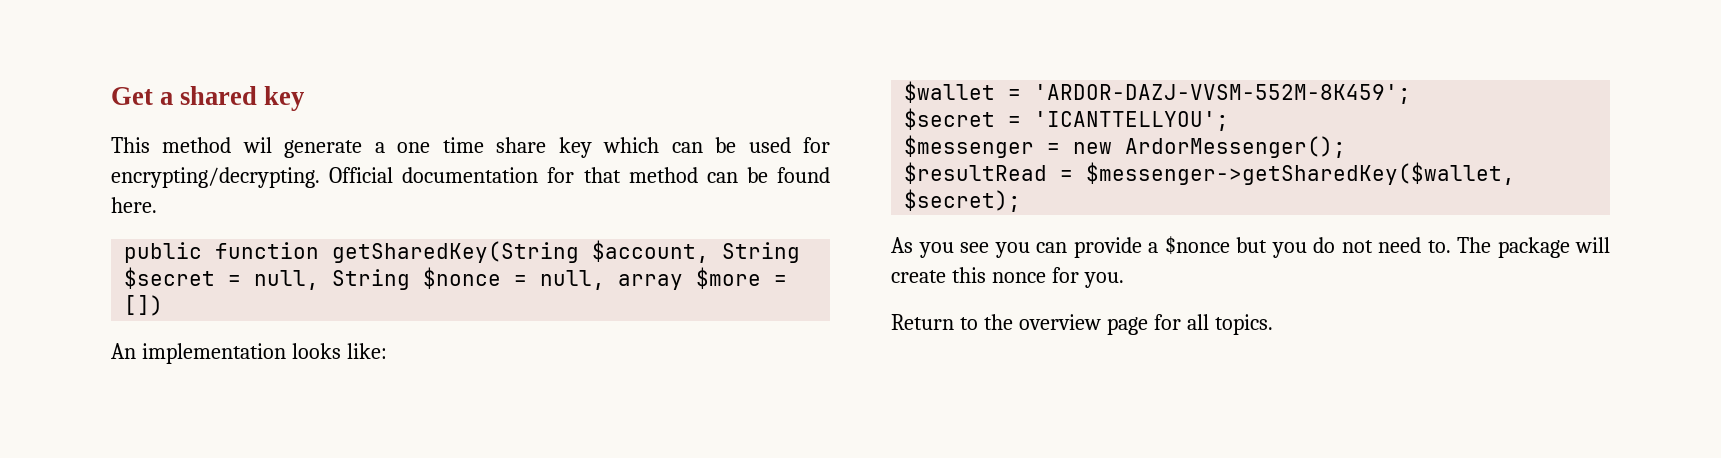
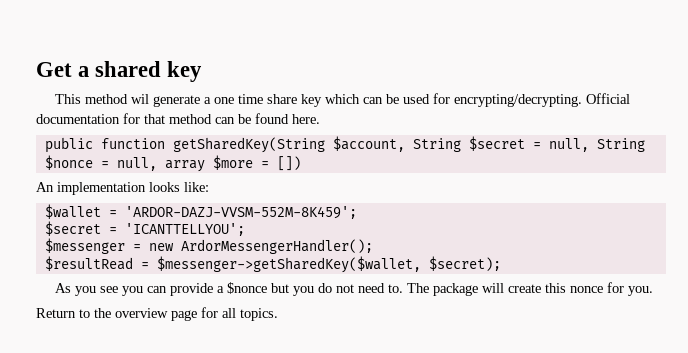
[1125,136,1347,158] ArdorMessenger(); -> [180,239,373,254] ArdorMessengerHandler();

